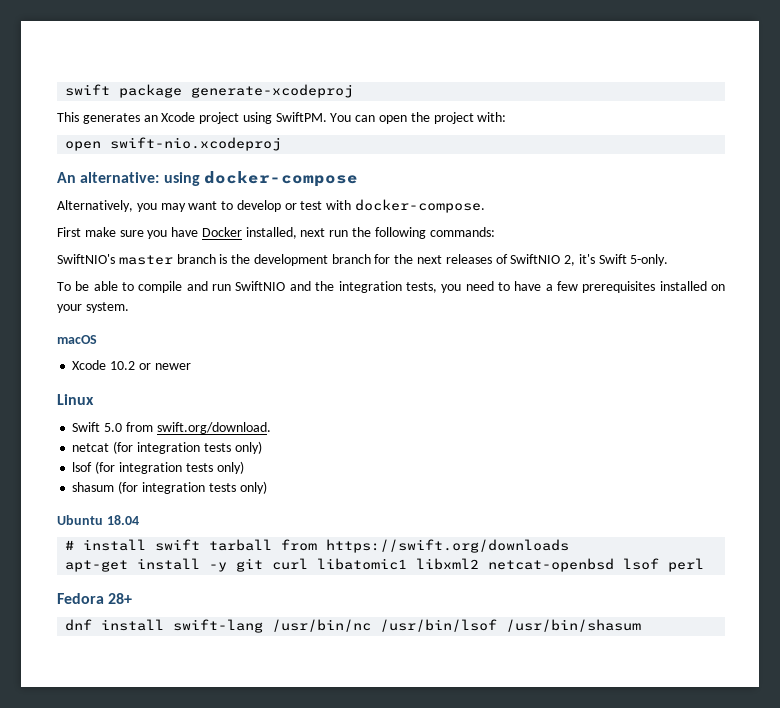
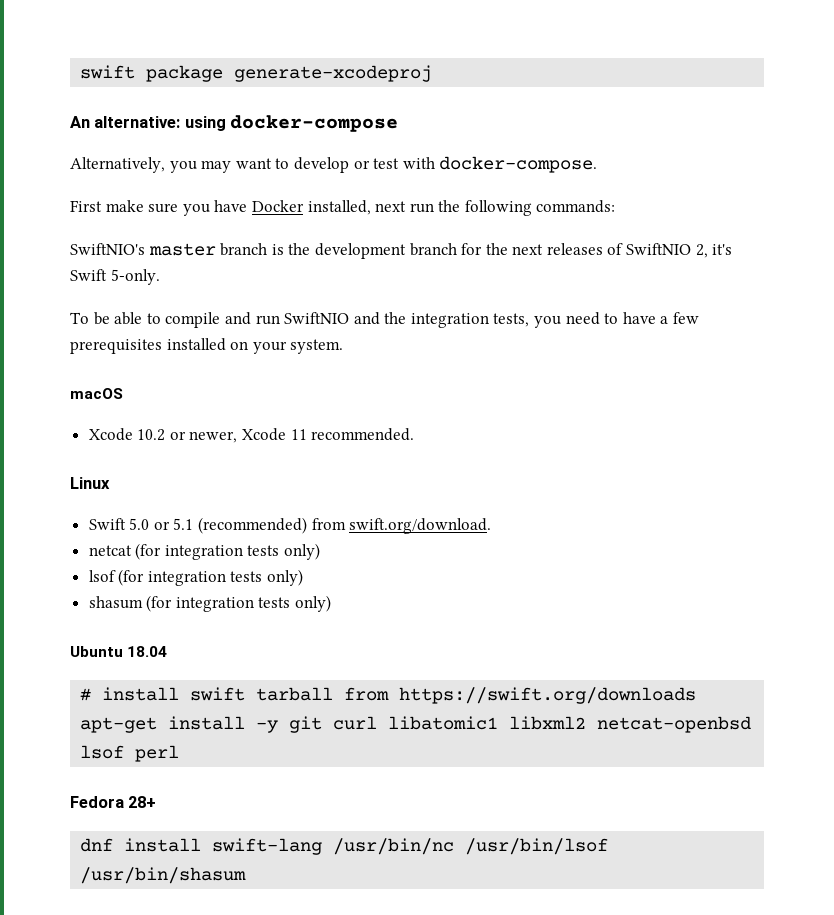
[57,112,507,124] [65,137,282,151] // This generates an Xcode project using SwiftPM. You can open the project with: // open swift-nio.xcodeproj -> (433, 73) none
[154,363,191,370] newer -> [189,428,415,443] newer, Xcode 11 recommended.
(123, 427) none -> [153,517,308,534] or 5.1 (recommended)

